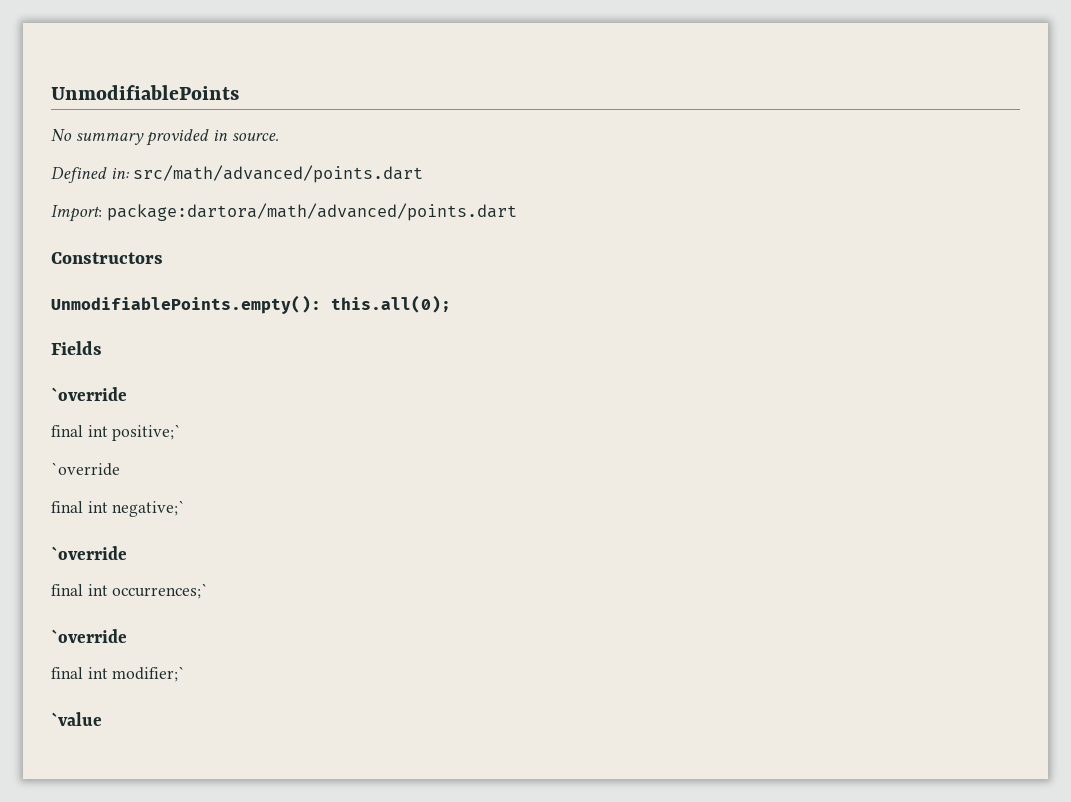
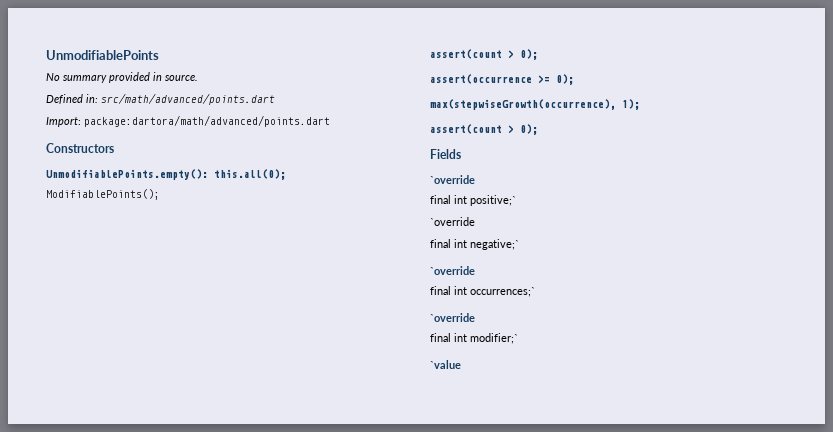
(451, 304) none -> [46,189,160,200] [430,49,538,60] [430,74,574,85] [430,99,640,110] [430,124,538,135] // ModifiablePoints(); // assert(count > 0); // assert(occurrence >= 0); // max(stepwiseGrowth(occurrence), 1); // assert(count > 0);

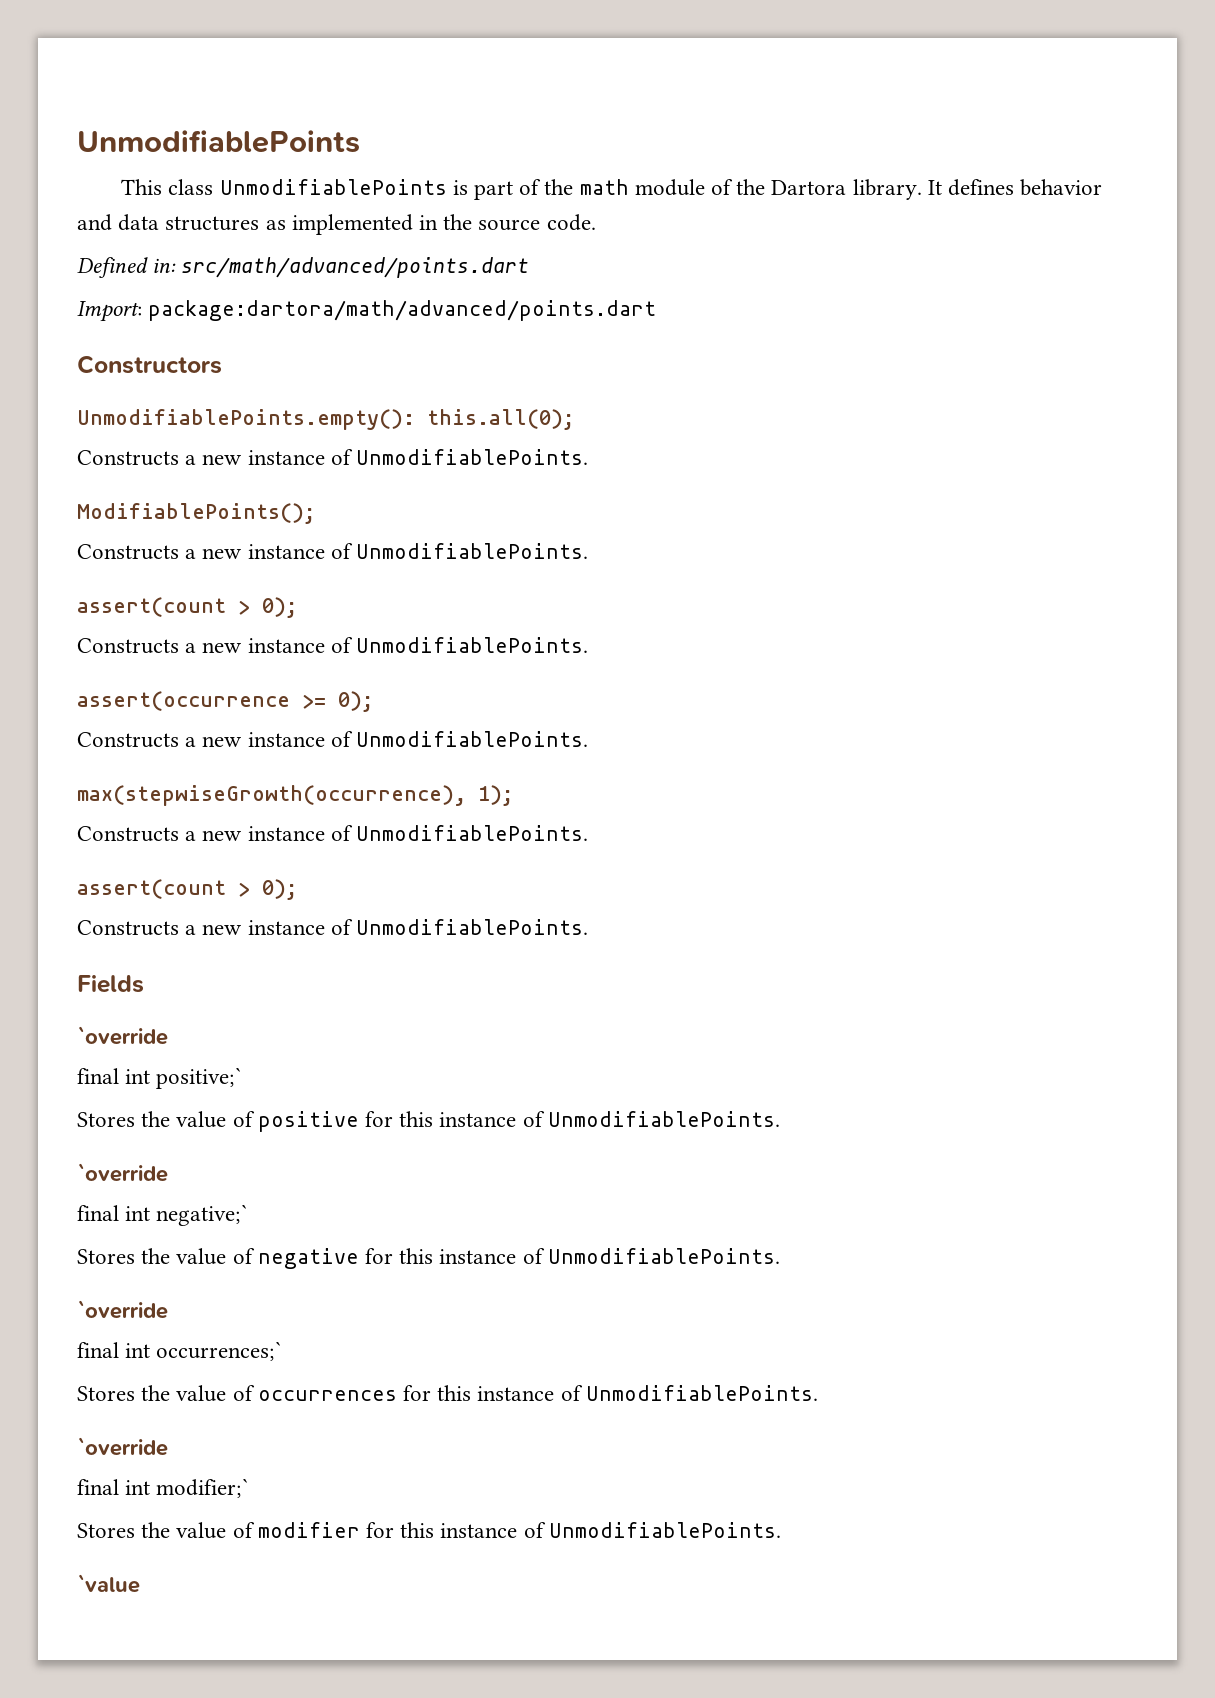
[46,72,198,83] No summary provided in source. -> [121,179,1103,200] [77,214,596,235] This class UnmodifiablePoints is part of the math module of the Dartora library. It defines behavior and data structures as implemented in the source code.
[46,189,160,200] [430,49,538,60] [430,74,574,85] [430,99,640,110] [430,124,538,135] ModifiablePoints(); // assert(count > 0); // assert(occurrence >= 0); // max(stepwiseGrowth(occurrence), 1); // assert(count > 0); -> [77,449,589,466] [77,503,315,524] [77,543,589,560] [77,597,297,618] [77,637,589,654] [77,691,373,712] [77,731,589,748] [77,785,513,806] [77,825,589,842] [77,879,297,900] [77,919,589,936] Constructs a new instance of UnmodifiablePoints. // ModifiablePoints(); // Constructs a new instance of UnmodifiablePoints. // assert(count > 0); // Constructs a new instance of UnmodifiablePoints. // assert(occurrence >= 0); // Constructs a new instance of UnmodifiablePoints. // max(stepwiseGrowth(occurrence), 1); // Constructs a new instance of UnmodifiablePoints. // assert(count > 0); // Constructs a new instance of UnmodifiablePoints.
[430,217,475,226] [430,239,519,250] [430,266,475,275] [430,286,535,297] [430,313,475,322] [430,333,518,344] `override // final int negative;` // `override // final int occurrences;` // `override // final int modifier;` -> [77,1111,780,1132] [77,1163,168,1182] [77,1204,250,1226] [77,1248,780,1269] [77,1300,168,1319] [77,1341,284,1361] [77,1385,818,1402] [77,1437,168,1456] [77,1478,251,1498] [77,1522,781,1539] Stores the value of positive for this instance of UnmodifiablePoints. // `override // final int negative;` // Stores the value of negative for this instance of UnmodifiablePoints. // `override // final int occurrences;` // Stores the value of occurrences for this instance of UnmodifiablePoints. // `override // final int modifier;` // Stores the value of modifier for this instance of UnmodifiablePoints.

